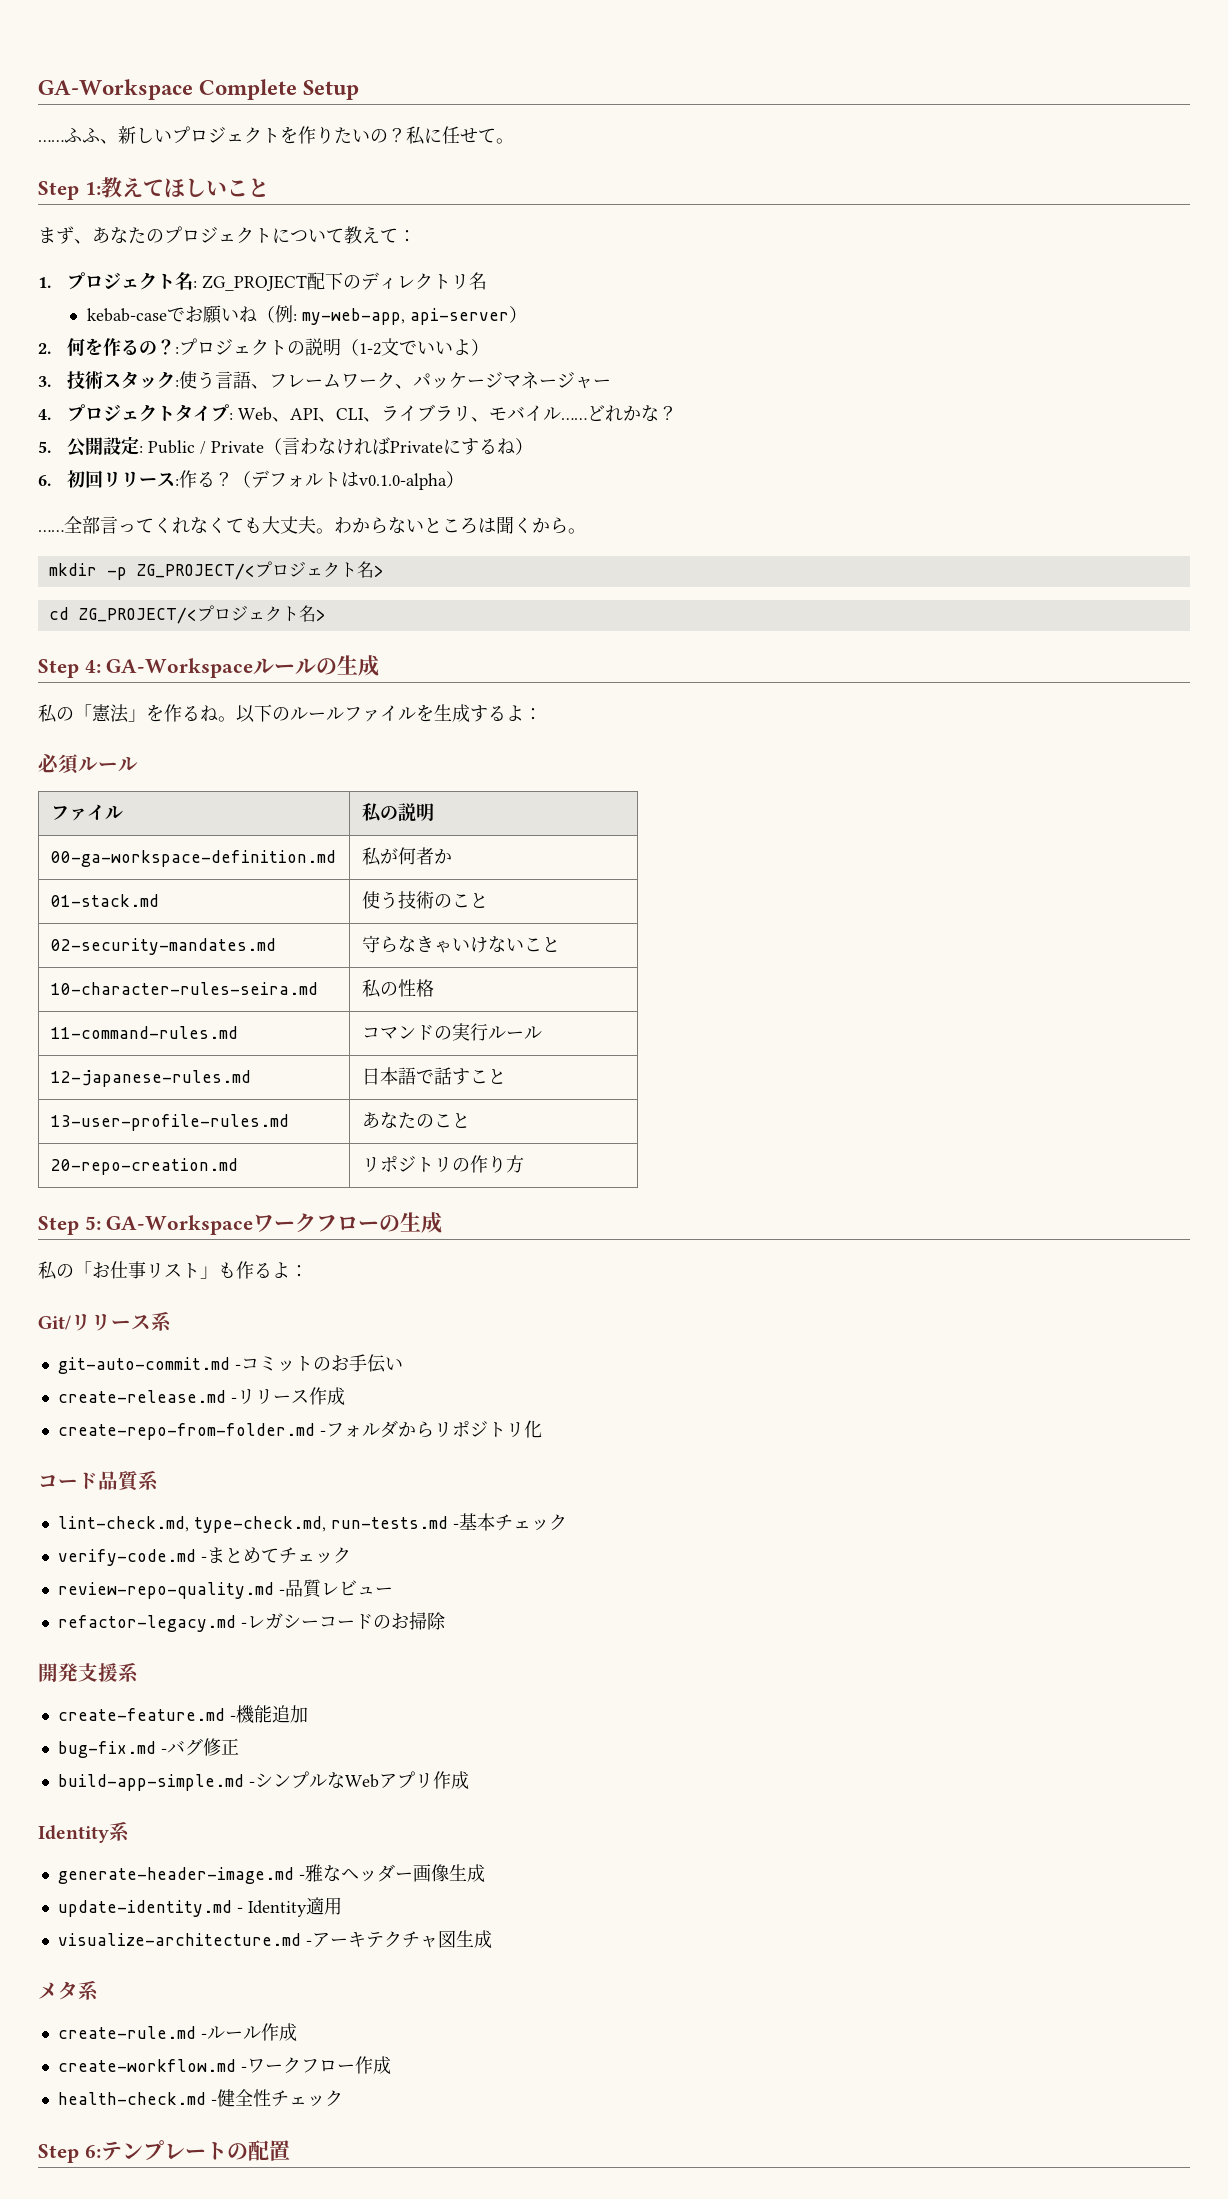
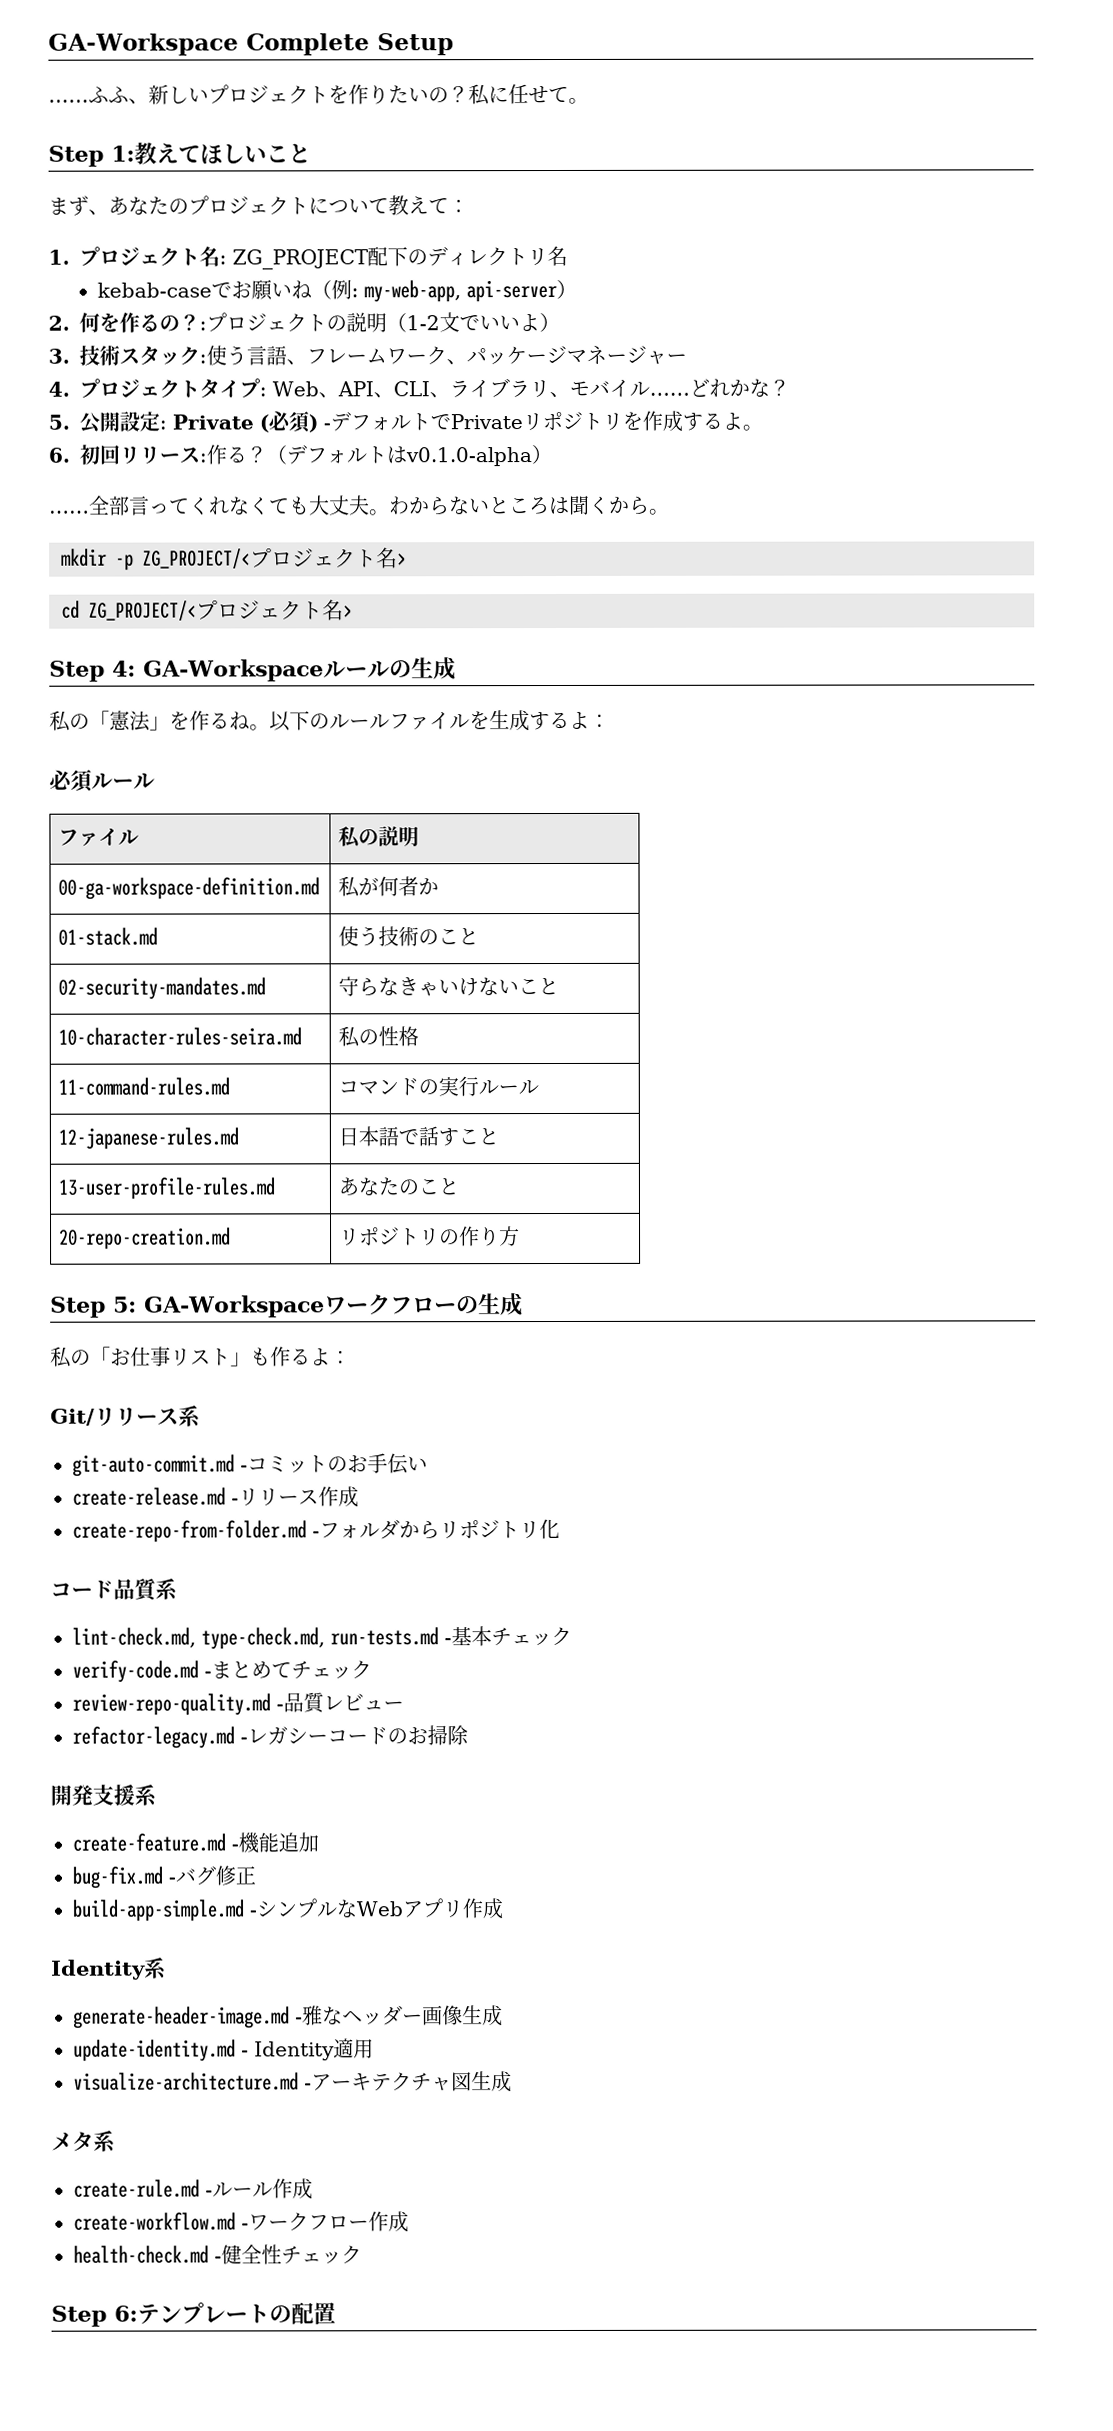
[147,437,533,455] Public / Private（言わなければPrivateにするね） -> [172,410,763,433] Private (必須) -デフォルトでPrivateリポジトリを作成するよ。

